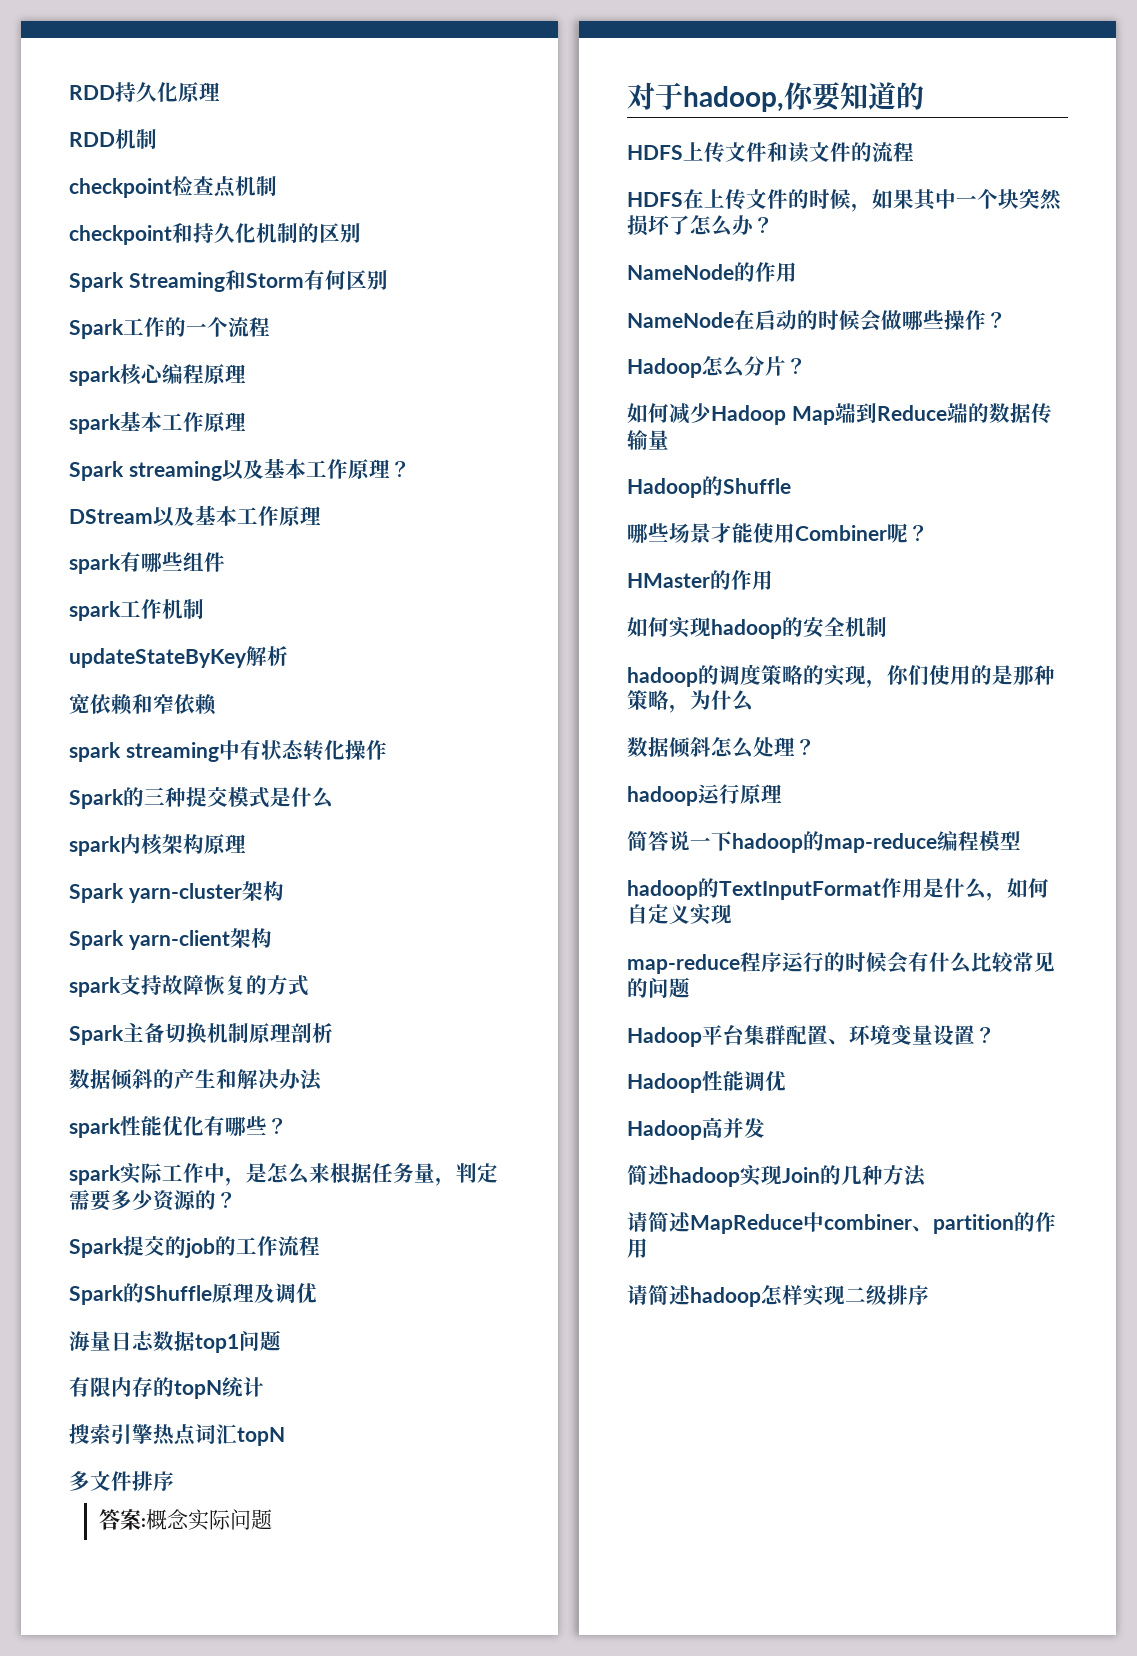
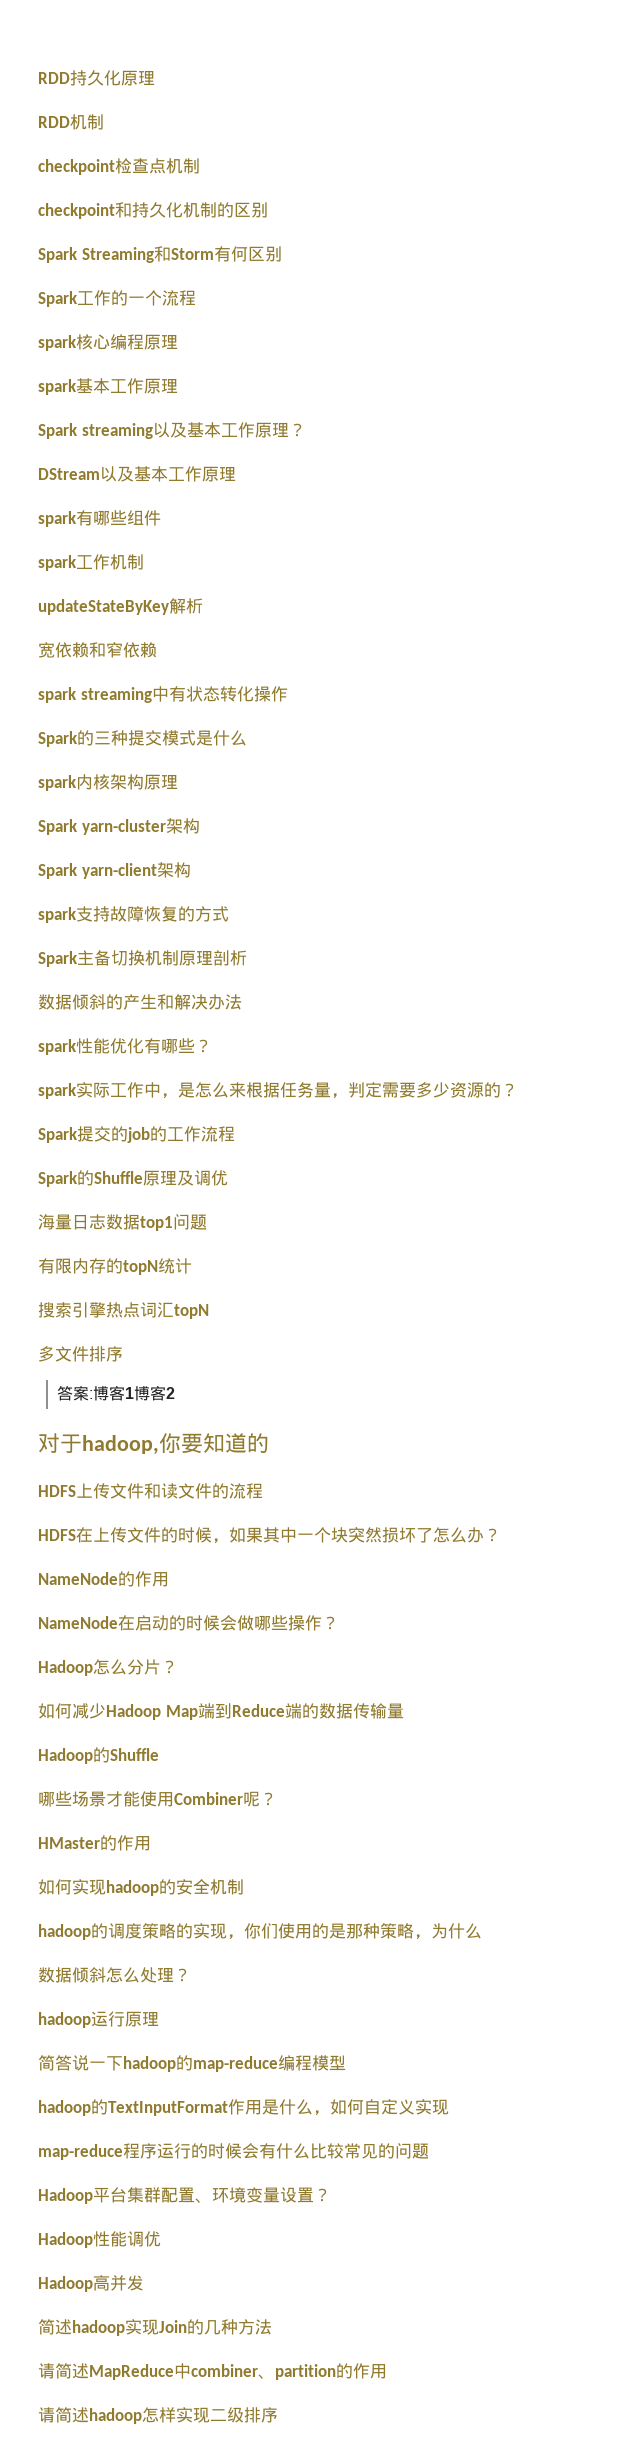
[145,1509,272,1531] 概念实际问题 -> [92,1385,175,1401] 博客1博客2

